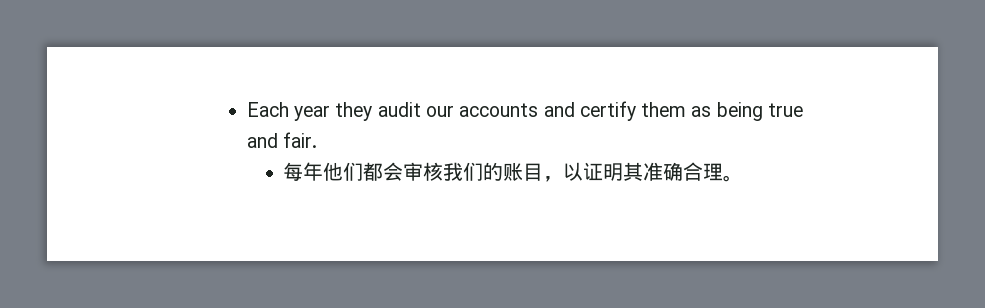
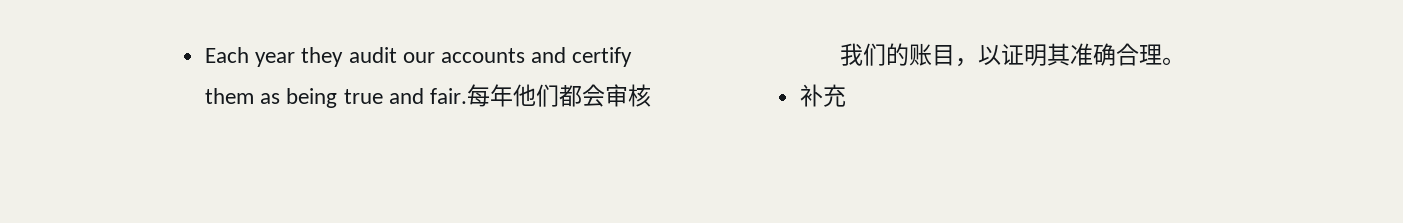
(318, 140) // -> (467, 96) none
(744, 178) none -> [799,84,846,107] // 补充

